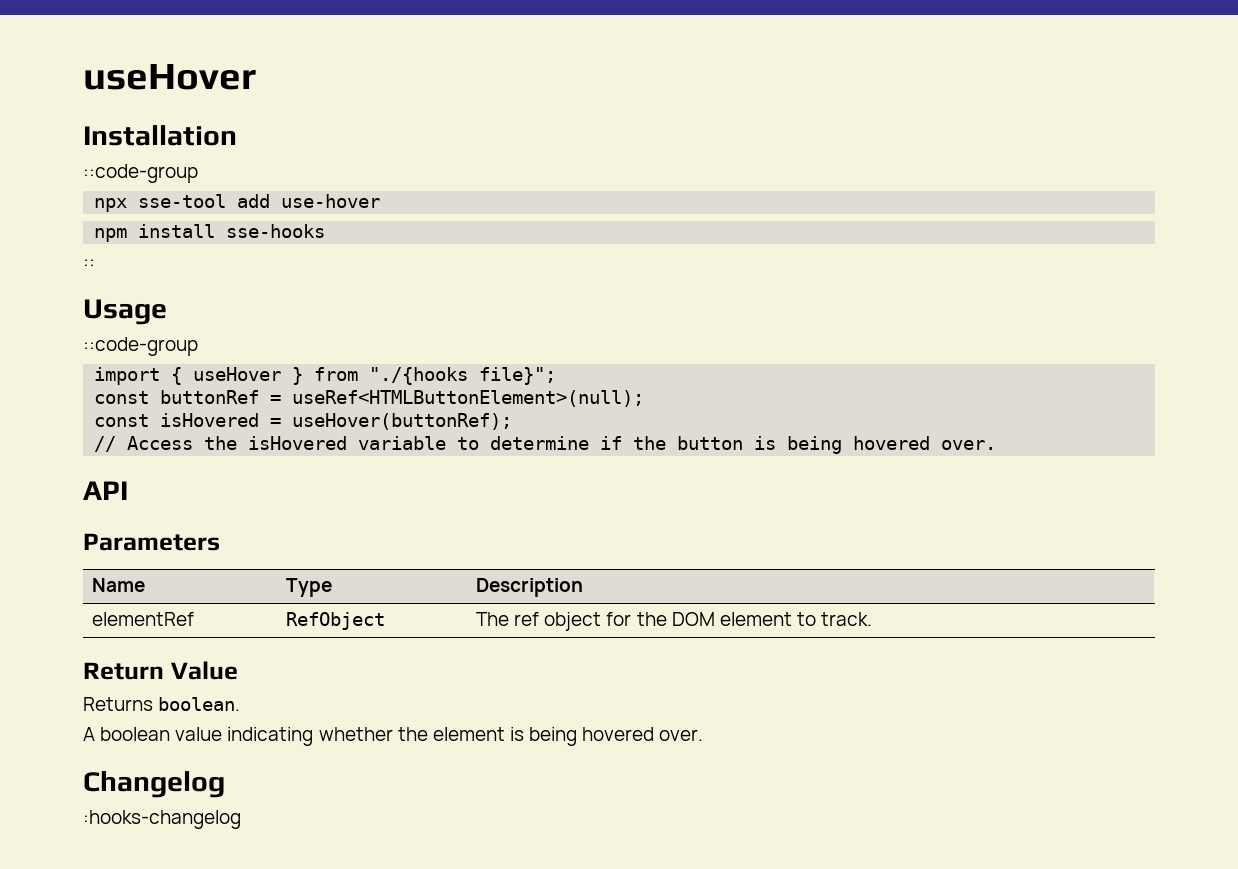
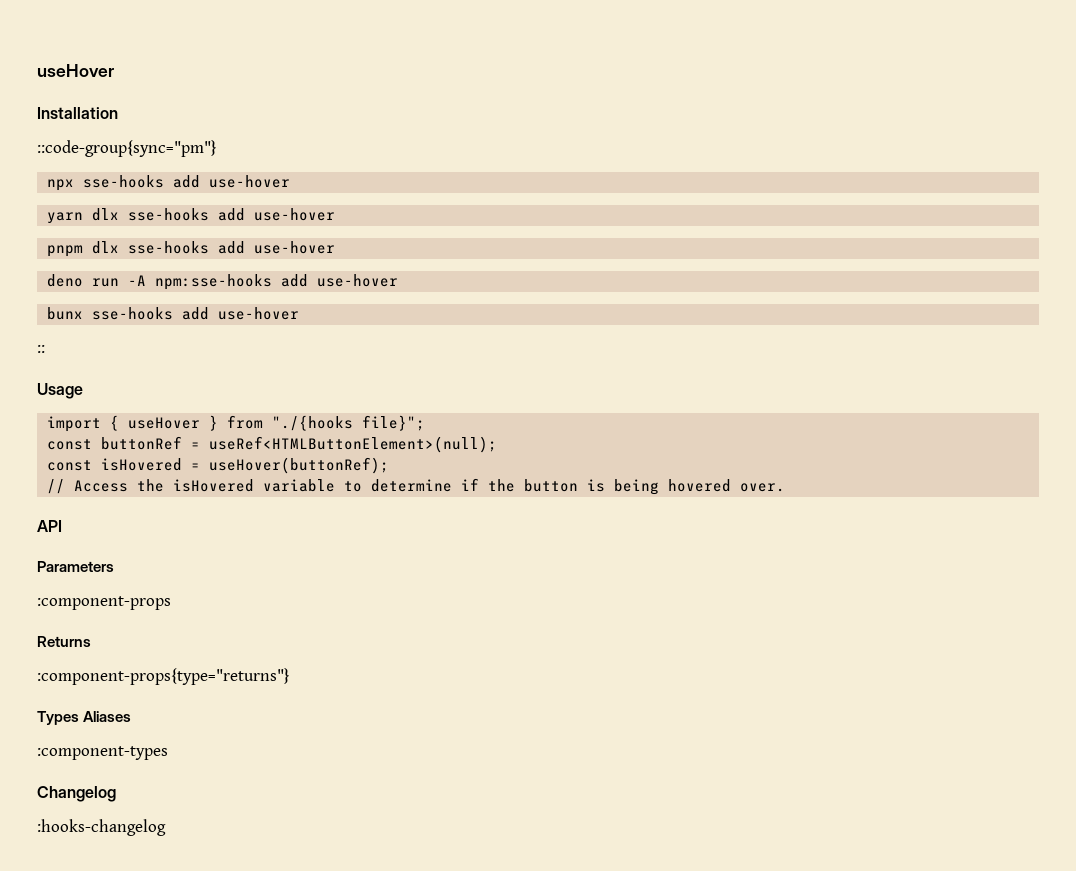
[83,164,198,183] ::code-group -> [37,140,217,157] ::code-group{sync="pm"}
[138,194,381,208] [94,224,326,242] sse-tool add use-hover // npm install sse-hooks -> [83,175,291,188] [47,208,336,224] [47,241,336,257] [47,274,399,290] [47,307,300,320] sse-hooks add use-hover // yarn dlx sse-hooks add use-hover // pnpm dlx sse-hooks add use-hover // deno run -A npm:sse-hooks add use-hover // bunx sse-hooks add use-hover
[83,337,198,356] // ::code-group -> (83, 391) none
[92,578,146,592] [286,578,333,597] [476,578,584,597] [92,612,195,626] [286,612,386,630] [476,612,873,631] [83,661,238,680] [83,697,241,711] [83,727,704,746] // Name | Type | Description // elementRef | RefObject | The ref object for the DOM element to track. // Return Value // Returns boolean. // A boolean value indicating whether the element is being hovered over. -> [37,596,171,610] [37,636,91,647] [37,668,290,685] [37,711,132,725] [37,746,168,760] // :component-props // Returns // :component-props{type="returns"} // Types Aliases // :component-types

